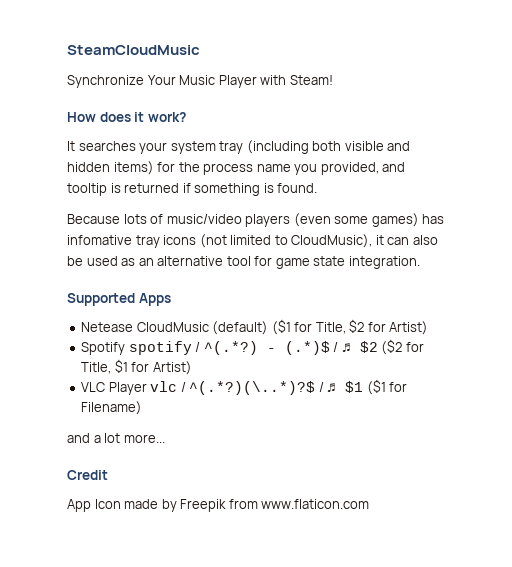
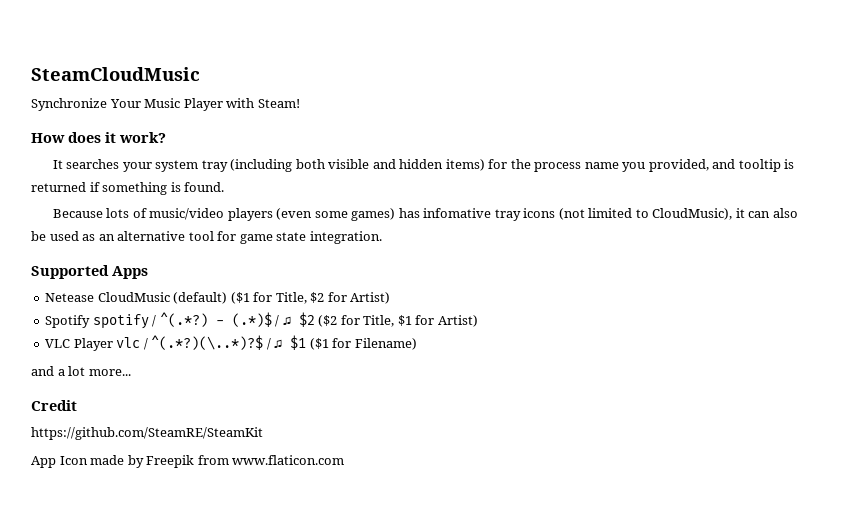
(108, 475) none -> [31,427,263,440] // https://github.com/SteamRE/SteamKit

